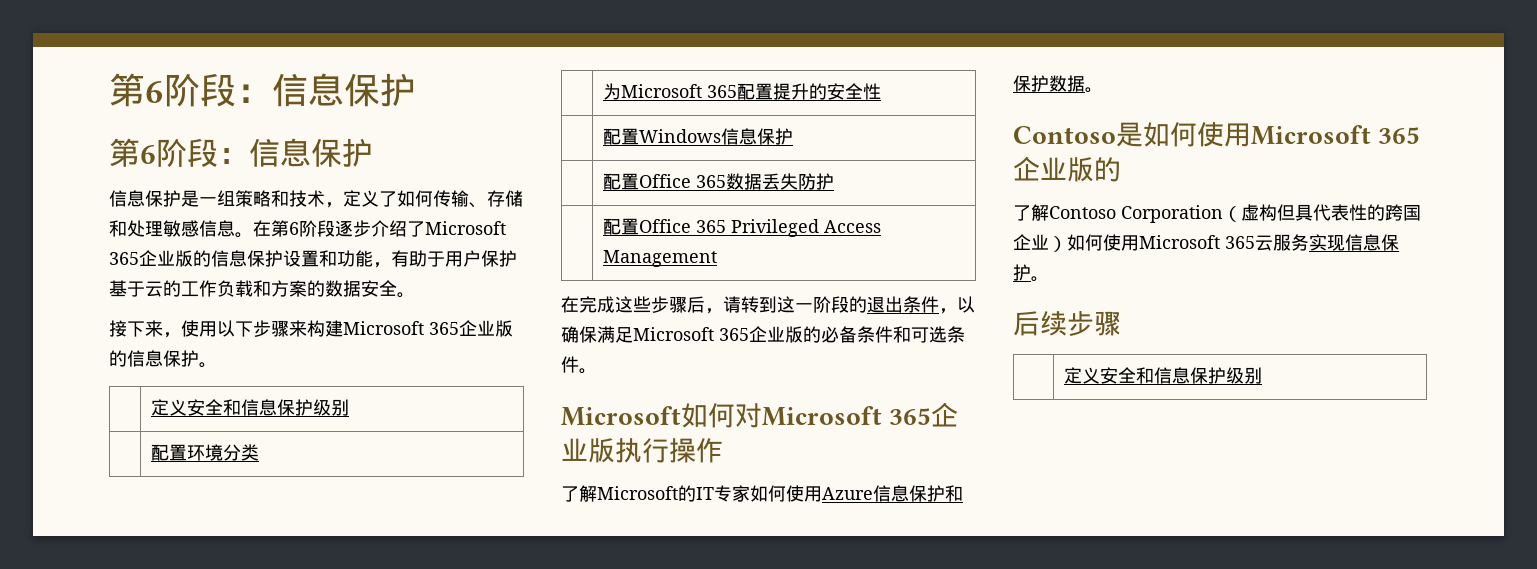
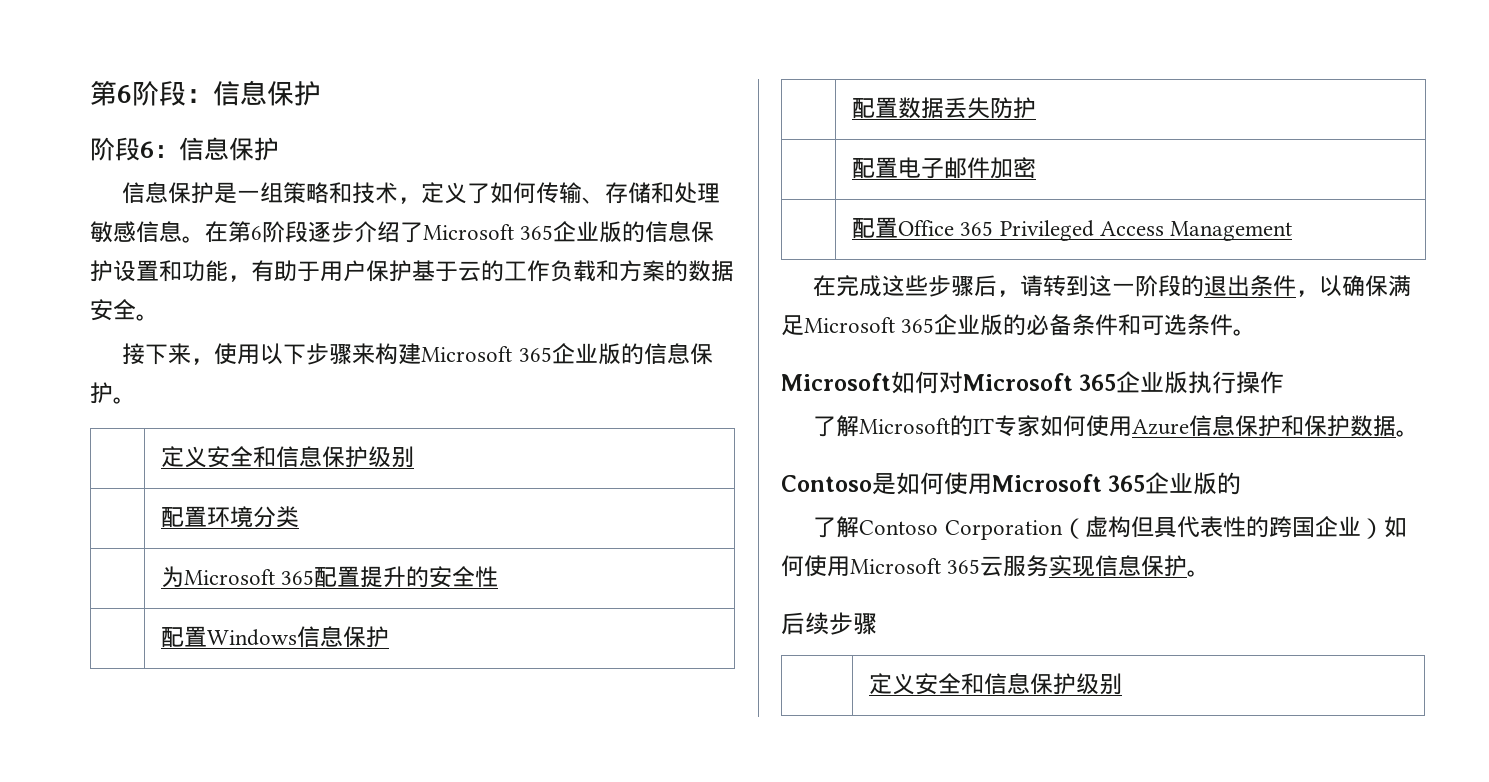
[109,73,416,107] [109,138,218,167] 第6阶段：信息保护 // 第6阶段 -> [90,80,321,106] [90,137,154,161] 第6阶段：信息保护 // 阶段6
[639,174,727,188] Office 365 -> (899, 107) none
(835, 181) none -> [852,157,1037,179] // | 配置电子邮件加密

